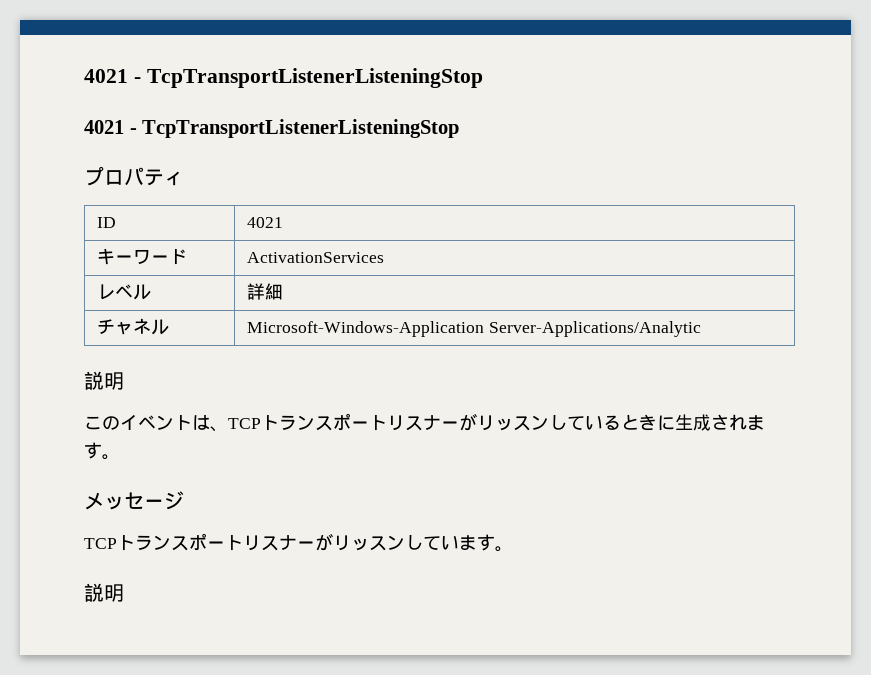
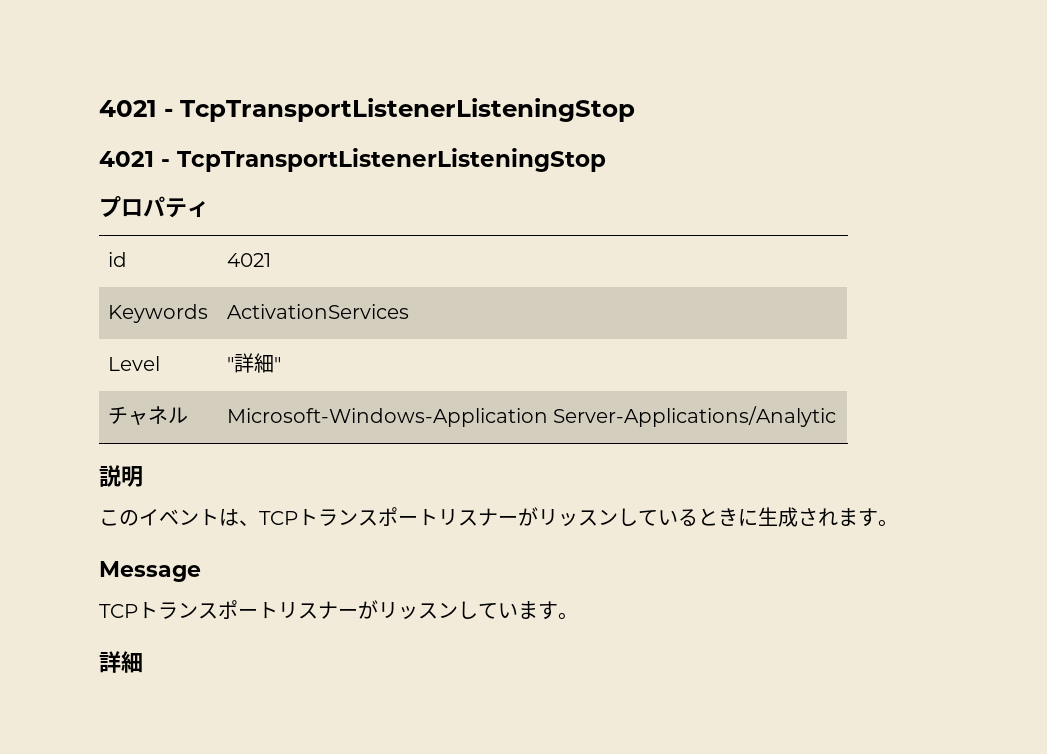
[97,217,117,228] ID -> [107,252,127,267] id
[97,248,188,265] キーワード -> [107,304,208,323] Keywords
[97,284,152,300] [247,283,284,300] レベル | 詳細 -> [107,356,160,371] [226,353,281,373] Level | "詳細"
[84,491,184,510] メッセージ -> [99,561,201,582] Message
[84,583,124,602] 説明 -> [99,651,143,673] 詳細

